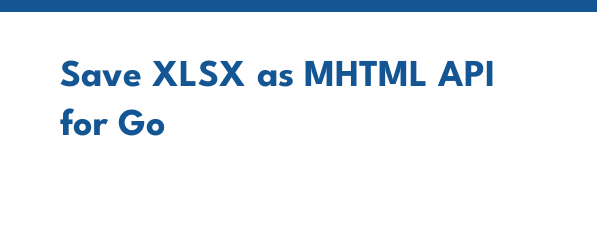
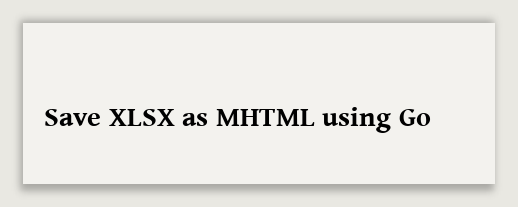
[437,60,496,86] [60,108,109,136] API for -> [322,107,392,133] using

